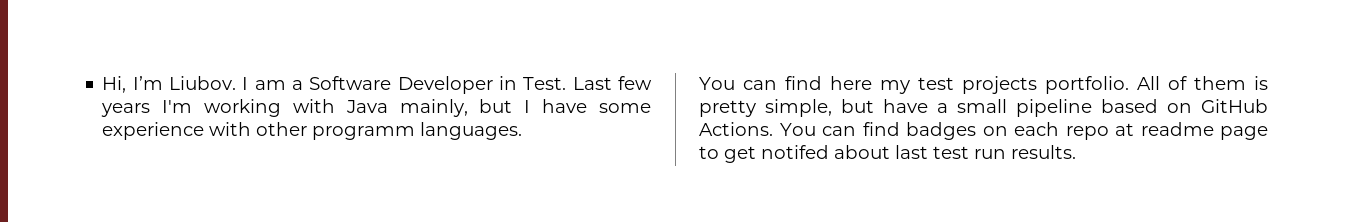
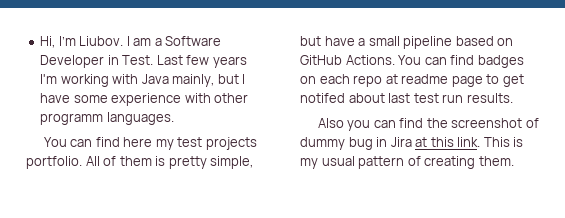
(1076, 152) none -> [317,118,539,131] [300,137,524,150] [300,156,514,169] // Also you can find the screenshot of dummy bug in Jira at this link. This is my usual pattern of creating them.

